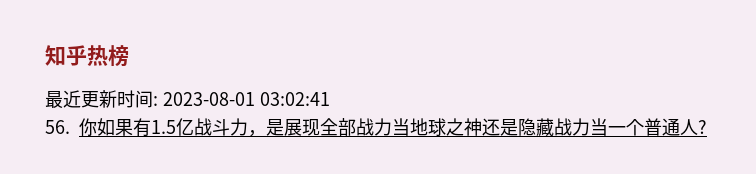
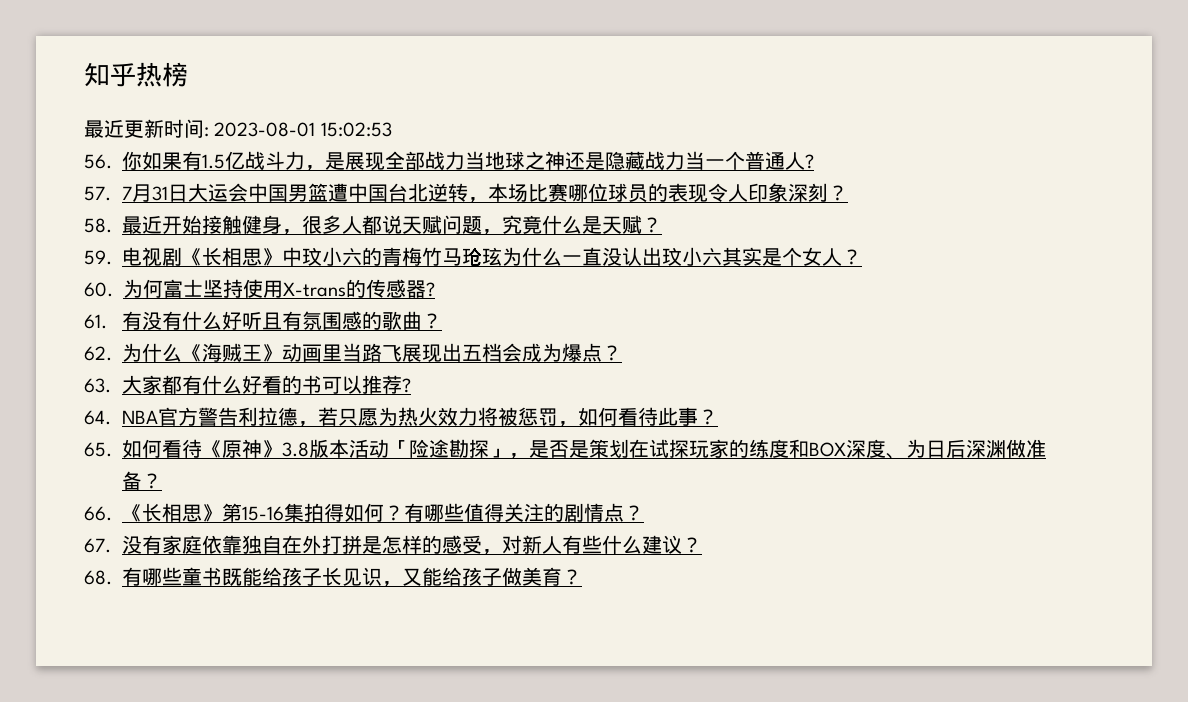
[259,92,330,106] 03:02:41 -> [320,122,392,137] 15:02:53
(707, 127) none -> [84,183,849,203] [84,215,663,235] [84,247,863,267] [84,279,435,298] [84,311,443,330] [84,343,623,363] [84,375,412,394] [84,407,719,427] [84,439,1047,459] [122,471,163,490] [84,503,645,522] [84,535,703,555] [84,567,583,587] // 57. 7月31日大运会中国男篮遭中国台北逆转，本场比赛哪位球员的表现令人印象深刻？ // 58.最近开始接触健身，很多人都说天赋问题，究竟什么是天赋？ // 59.电视剧《长相思》中玟小六的青梅竹马玱玹为什么一直没认出玟小六其实是个女人？ // 60.为何富士坚持使用X-trans的传感器? // 61.有没有什么好听且有氛围感的歌曲？ // 62.为什么《海贼王》动画里当路飞展现出五档会成为爆点？ // 63.大家都有什么好看的书可以推荐? // 64. NBA官方警告利拉德，若只愿为热火效力将被惩罚，如何看待此事？ // 65.如何看待《原神》3.8版本活动「险途勘探」，是否是策划在试探玩家的练度和BOX深度、为日后深渊做准备？ // 66.《长相思》第15-16集拍得如何？有哪些值得关注的剧情点？ // 67.没有家庭依靠独自在外打拼是怎样的感受，对新人有些什么建议？ // 68.有哪些童书既能给孩子长见识，又能给孩子做美育？

